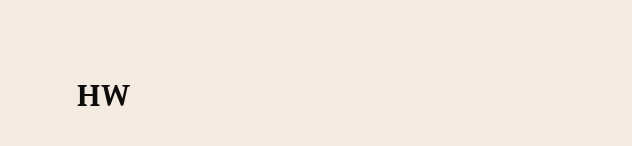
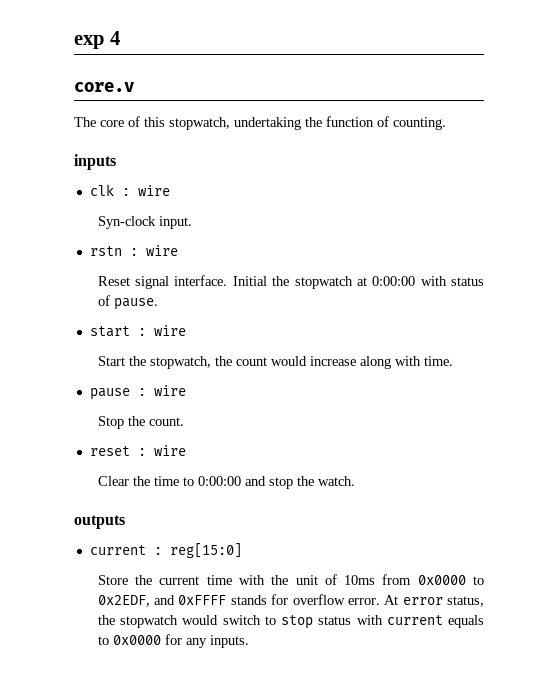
[77,85,130,106] HW -> [74,31,120,49] [74,82,134,92] [74,116,446,130] [74,154,116,170] [89,184,170,196] [97,216,192,229] [89,245,178,256] [97,275,484,289] [97,295,158,310] [89,325,186,337] [97,356,453,369] [89,385,186,400] [97,416,184,429] [89,445,186,456] [97,476,355,489] [74,515,125,529] [89,543,242,558] [97,574,484,585] [97,594,484,607] [97,615,484,629] [97,634,249,648] exp 4 // core.v // The core of this stopwatch, undertaking the function of counting. // inputs // clk : wire // Syn-clock input. // rstn : wire // Reset signal interface. Initial the stopwatch at 0:00:00 with status of pause. // start : wire // Start the stopwatch, the count would increase along with time. // pause : wire // Stop the count. // reset : wire // Clear the time to 0:00:00 and stop the watch. // outputs // current : reg[15:0] // Store the current time with the unit of 10ms from 0x0000 to 0x2EDF, and 0xFFFF stands for overflow error. At error status, the stopwatch would switch to stop status with current equals to 0x0000 for any inputs.

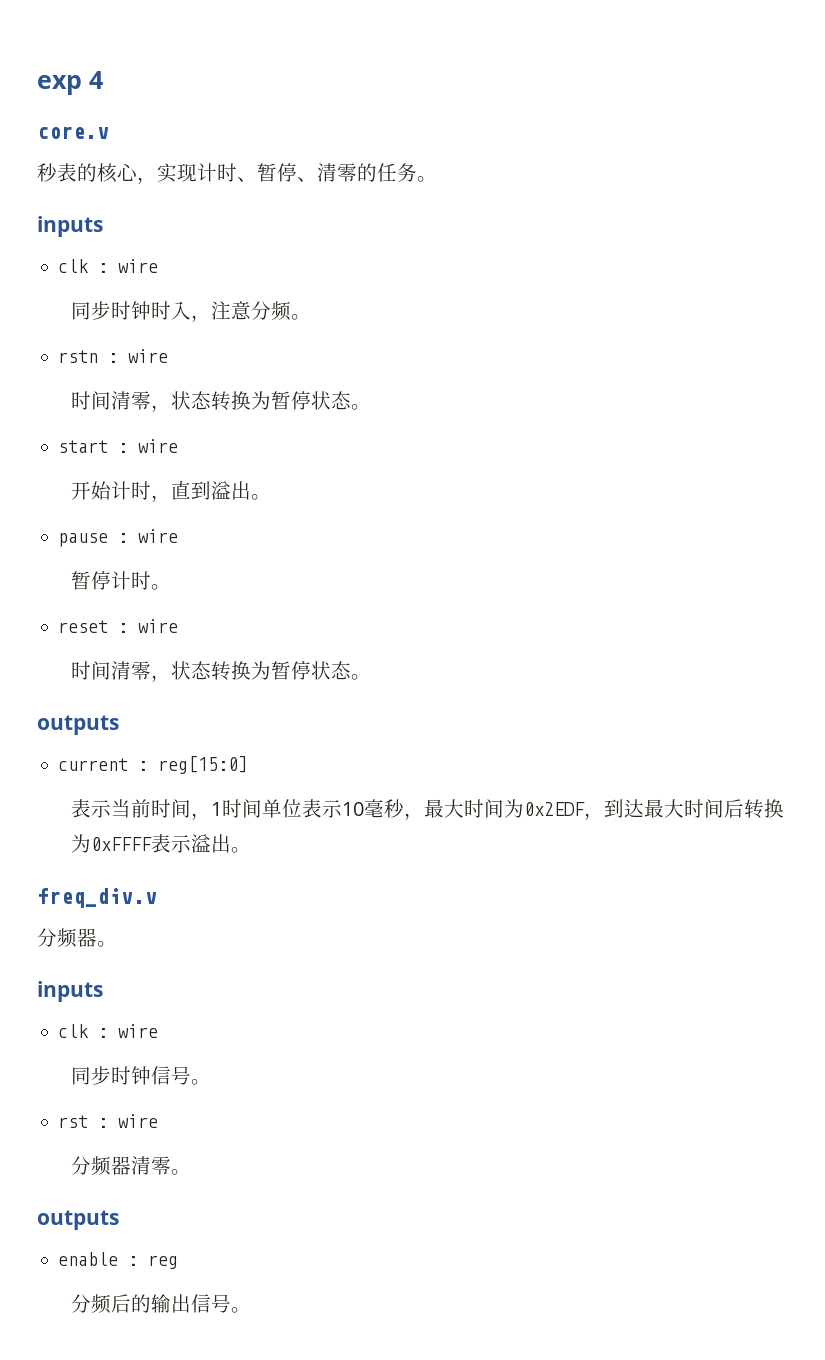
[74,116,446,130] [74,154,116,170] [89,184,170,196] [97,216,192,229] [89,245,178,256] [97,275,484,289] [97,295,158,310] [89,325,186,337] [97,356,453,369] The core of this stopwatch, undertaking the function of counting. // inputs // clk : wire // Syn-clock input. // rstn : wire // Reset signal interface. Initial the stopwatch at 0:00:00 with status of pause. // start : wire // Start the stopwatch, the count would increase along with time. -> [37,163,437,184] [37,216,103,237] [58,259,159,273] [71,301,312,322] [58,349,169,363] [71,391,372,412] [58,439,179,453] [71,480,272,502] 秒表的核心，实现计时、暂停、清零的任务。 // inputs // clk : wire // 同步时钟时入，注意分频。 // rstn : wire // 时间清零，状态转换为暂停状态。 // start : wire // 开始计时，直到溢出。
[97,416,184,429] Stop the count. -> [71,571,172,590] 暂停计时。
[97,476,355,489] [74,515,125,529] [89,543,242,558] [97,574,484,585] [97,594,484,607] [97,615,484,629] [97,634,249,648] Clear the time to 0:00:00 and stop the watch. // outputs // current : reg[15:0] // Store the current time with the unit of 10ms from 0x0000 to 0x2EDF, and 0xFFFF stands for overflow error. At error status, the stopwatch would switch to stop status with current equals to 0x0000 for any inputs. -> [71,661,372,682] [37,715,119,735] [58,756,249,774] [71,799,785,820] [71,834,252,853] [37,888,157,908] [37,928,117,948] [37,981,103,1002] [58,1024,159,1038] [71,1066,212,1085] [58,1114,159,1128] [71,1156,192,1176] [37,1210,119,1230] [58,1252,179,1269] [71,1294,252,1314] 时间清零，状态转换为暂停状态。 // outputs // current : reg[15:0] // 表示当前时间，1时间单位表示10毫秒，最大时间为0x2EDF，到达最大时间后转换为0xFFFF表示溢出。 // freq_div.v // 分频器。 // inputs // clk : wire // 同步时钟信号。 // rst : wire // 分频器清零。 // outputs // enable : reg // 分频后的输出信号。

